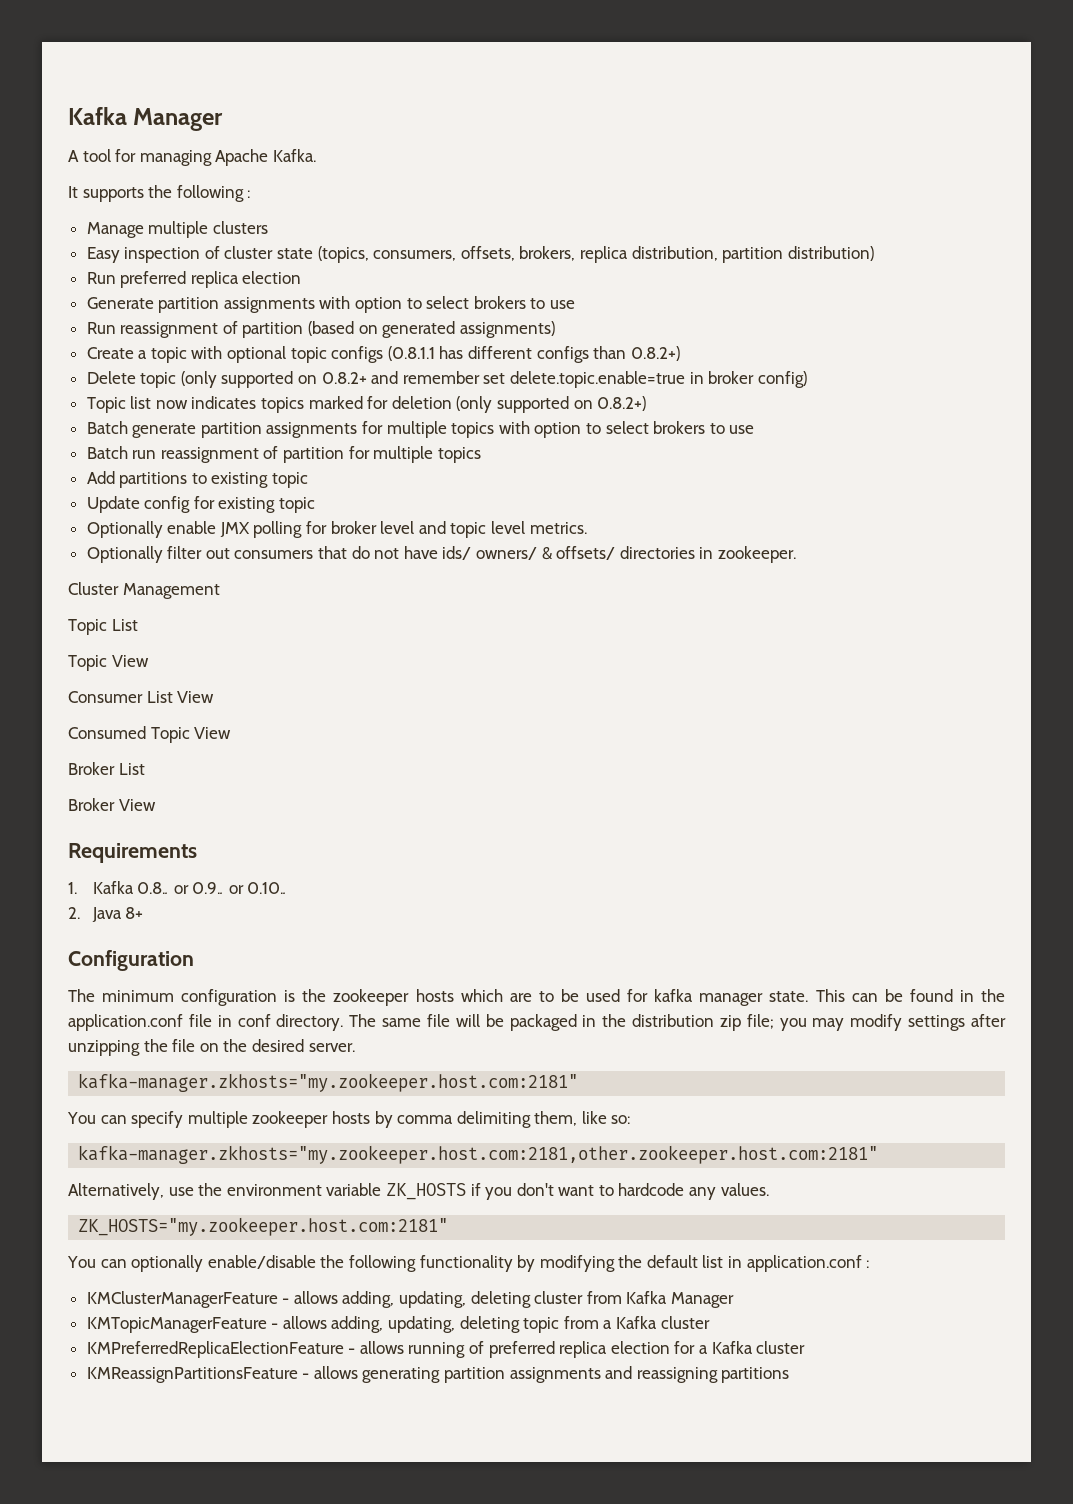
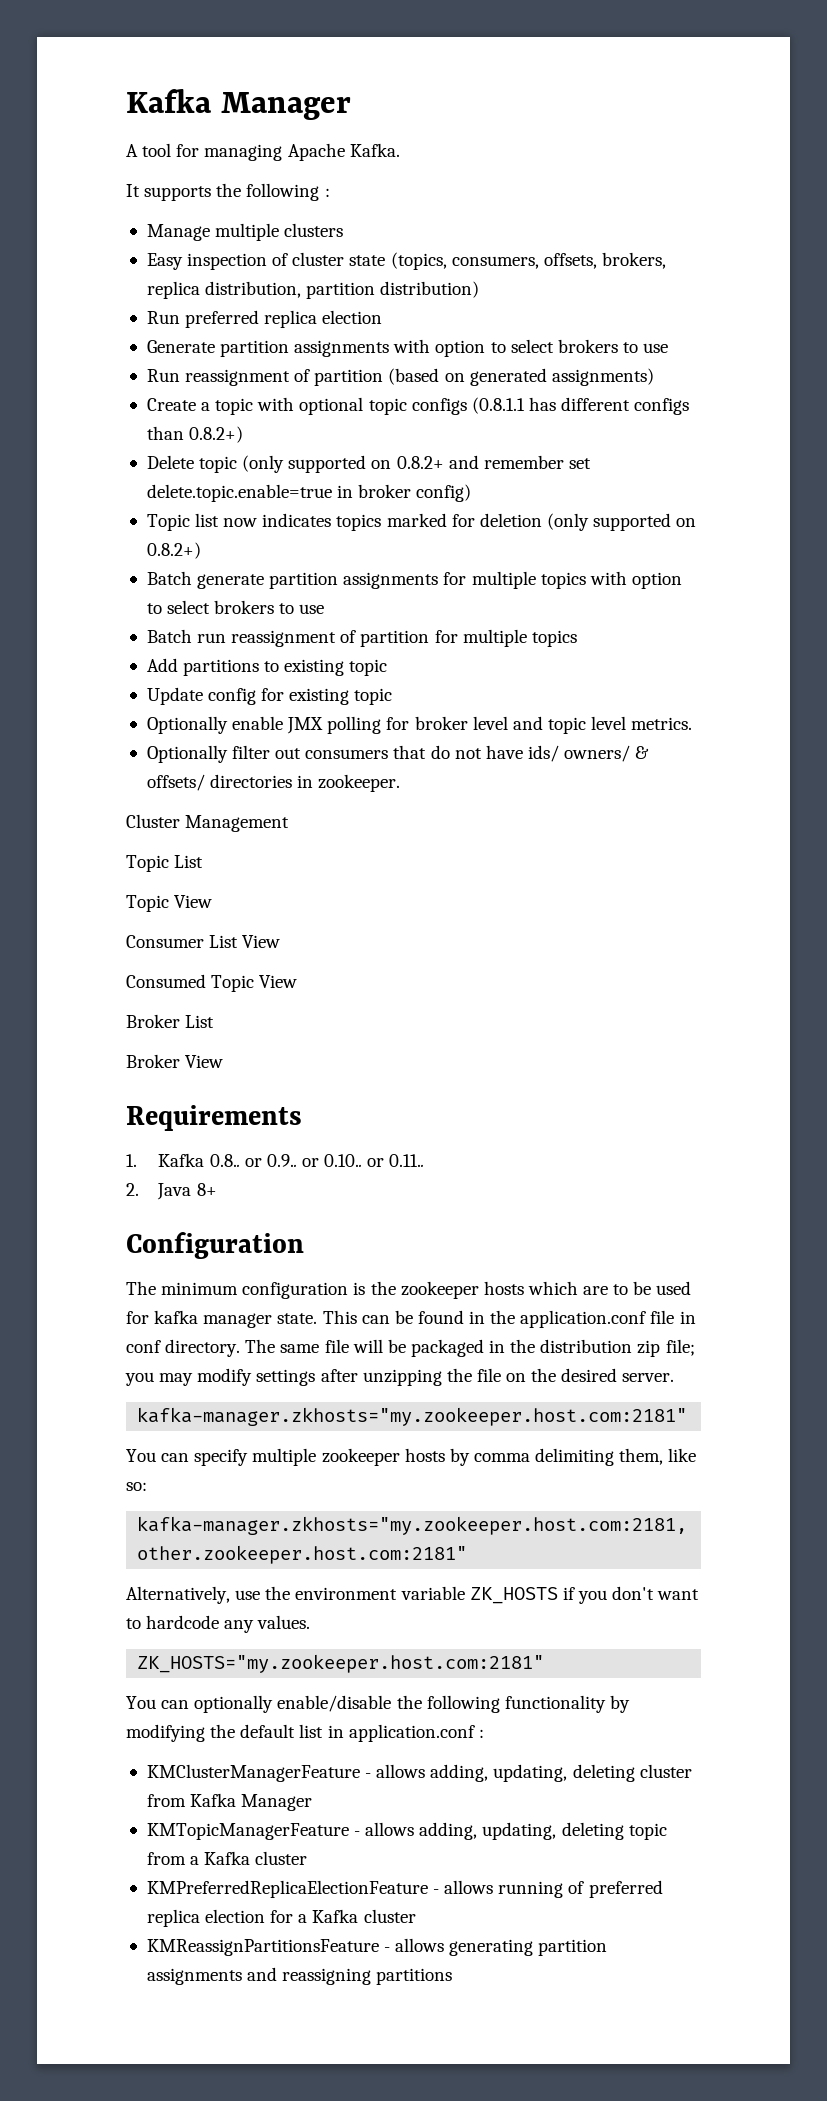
(288, 888) none -> [367,1154,425,1167] or 0.11..

